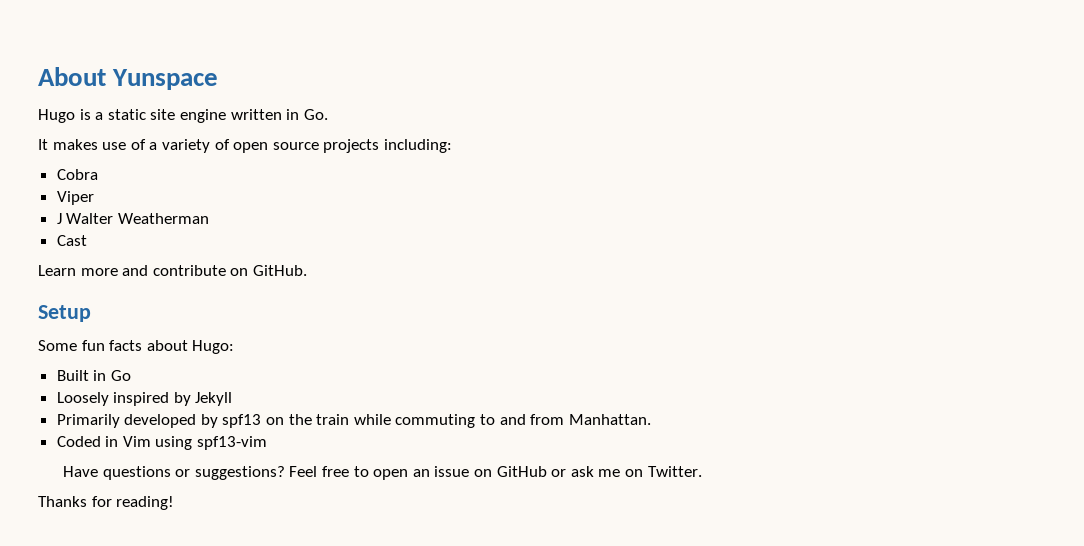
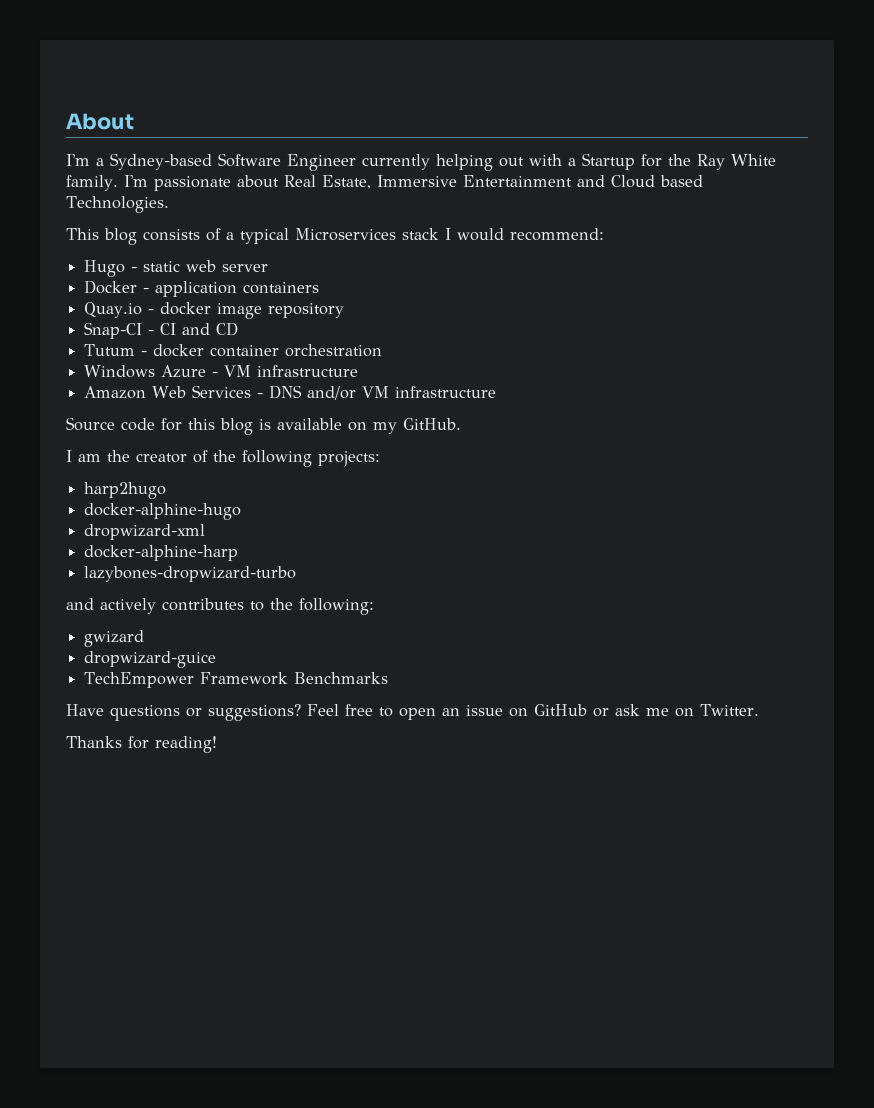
[112,69,219,90] [38,109,328,123] [38,139,452,153] [56,169,98,180] [56,191,94,205] [56,213,209,224] [56,235,87,246] [38,265,307,276] [38,305,91,322] [38,340,235,354] [56,370,131,381] [56,392,233,406] [56,414,651,428] [56,436,268,450] Yunspace // Hugo is a static site engine written in Go. // It makes use of a variety of open source projects including: // Cobra // Viper // J Walter Weatherman // Cast // Learn more and contribute on GitHub. // Setup // Some fun facts about Hugo: // Built in Go // Loosely inspired by Jekyll // Primarily developed by spf13 on the train while commuting to and from Manhattan. // Coded in Vim using spf13-vim -> [66,153,776,171] [66,175,703,191] [66,196,169,213] [66,228,604,245] [84,260,269,277] [84,280,320,297] [84,302,345,319] [84,322,239,339] [84,344,383,357] [84,365,359,378] [84,385,497,400] [66,417,461,435] [66,450,380,467] [84,482,167,499] [84,503,242,520] [84,524,206,540] [84,545,239,561] [84,566,297,582] [66,598,374,615] [84,630,145,647] [84,651,217,668] [84,672,389,688] // I'm a Sydney-based Software Engineer currently helping out with a Startup for the Ray White family. I'm passionate about Real Estate, Immersive Entertainment and Cloud based Technologies. // This blog consists of a typical Microservices stack I would recommend: // Hugo - static web server // Docker - application containers // Quay.io - docker image repository // Snap-CI - CI and CD // Tutum - docker container orchestration // Windows Azure - VM infrastructure // Amazon Web Services - DNS and/or VM infrastructure // Source code for this blog is available on my GitHub. // I am the creator of the following projects: // harp2hugo // docker-alphine-hugo // dropwizard-xml // docker-alphine-harp // lazybones-dropwizard-turbo // and actively contributes to the following: // gwizard // dropwizard-guice // TechEmpower Framework Benchmarks

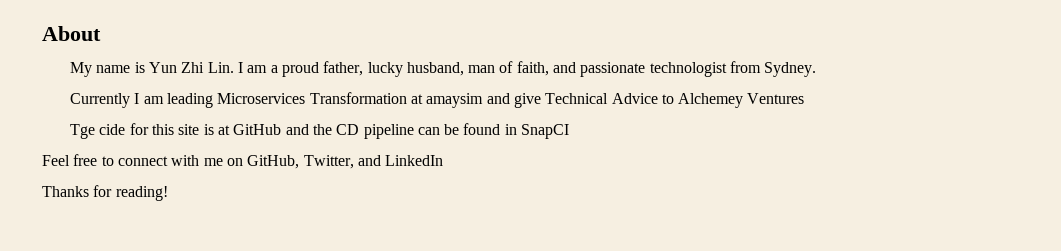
[66,153,776,171] [66,175,703,191] [66,196,169,213] [66,228,604,245] [84,260,269,277] [84,280,320,297] [84,302,345,319] [84,322,239,339] [84,344,383,357] [84,365,359,378] [84,385,497,400] [66,417,461,435] [66,450,380,467] [84,482,167,499] [84,503,242,520] [84,524,206,540] [84,545,239,561] [84,566,297,582] [66,598,374,615] [84,630,145,647] [84,651,217,668] [84,672,389,688] [66,704,759,721] I'm a Sydney-based Software Engineer currently helping out with a Startup for the Ray White family. I'm passionate about Real Estate, Immersive Entertainment and Cloud based Technologies. // This blog consists of a typical Microservices stack I would recommend: // Hugo - static web server // Docker - application containers // Quay.io - docker image repository // Snap-CI - CI and CD // Tutum - docker container orchestration // Windows Azure - VM infrastructure // Amazon Web Services - DNS and/or VM infrastructure // Source code for this blog is available on my GitHub. // I am the creator of the following projects: // harp2hugo // docker-alphine-hugo // dropwizard-xml // docker-alphine-harp // lazybones-dropwizard-turbo // and actively contributes to the following: // gwizard // dropwizard-guice // TechEmpower Framework Benchmarks // Have questions or suggestions? Feel free to open an issue on GitHub or ask me on Twitter. -> [70,61,817,77] [70,92,805,108] [70,123,570,139] [42,154,444,169] My name is Yun Zhi Lin. I am a proud father, lucky husband, man of faith, and passionate technologist from Sydney. // Currently I am leading Microservices Transformation at amaysim and give Technical Advice to Alchemey Ventures // Tge cide for this site is at GitHub and the CD pipeline can be found in SnapCI // Feel free to connect with me on GitHub, Twitter, and LinkedIn

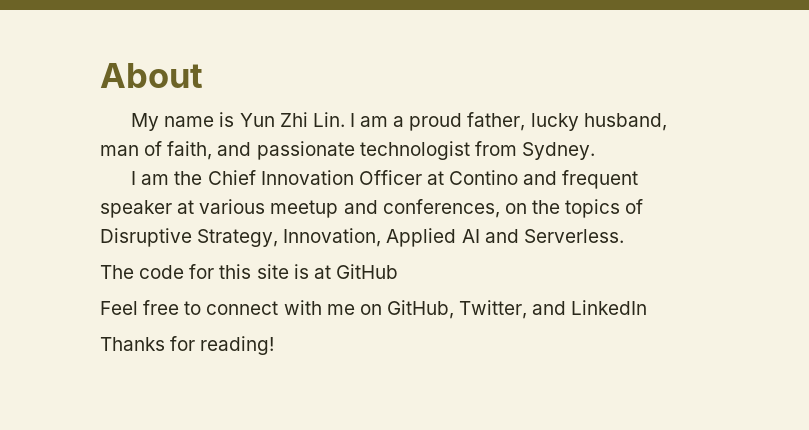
[70,92,805,108] [70,124,126,139] Currently I am leading Microservices Transformation at amaysim and give Technical Advice to Alchemey Ventures // Tge cide -> [131,170,639,189] [100,199,644,218] [100,228,624,247] [100,265,185,279] I am the Chief Innovation Officer at Contino and frequent speaker at various meetup and conferences, on the topics of Disruptive Strategy, Innovation, Applied AI and Serverless. // The code
[285,123,570,139] and the CD pipeline can be found in SnapCI -> (398, 271) none

